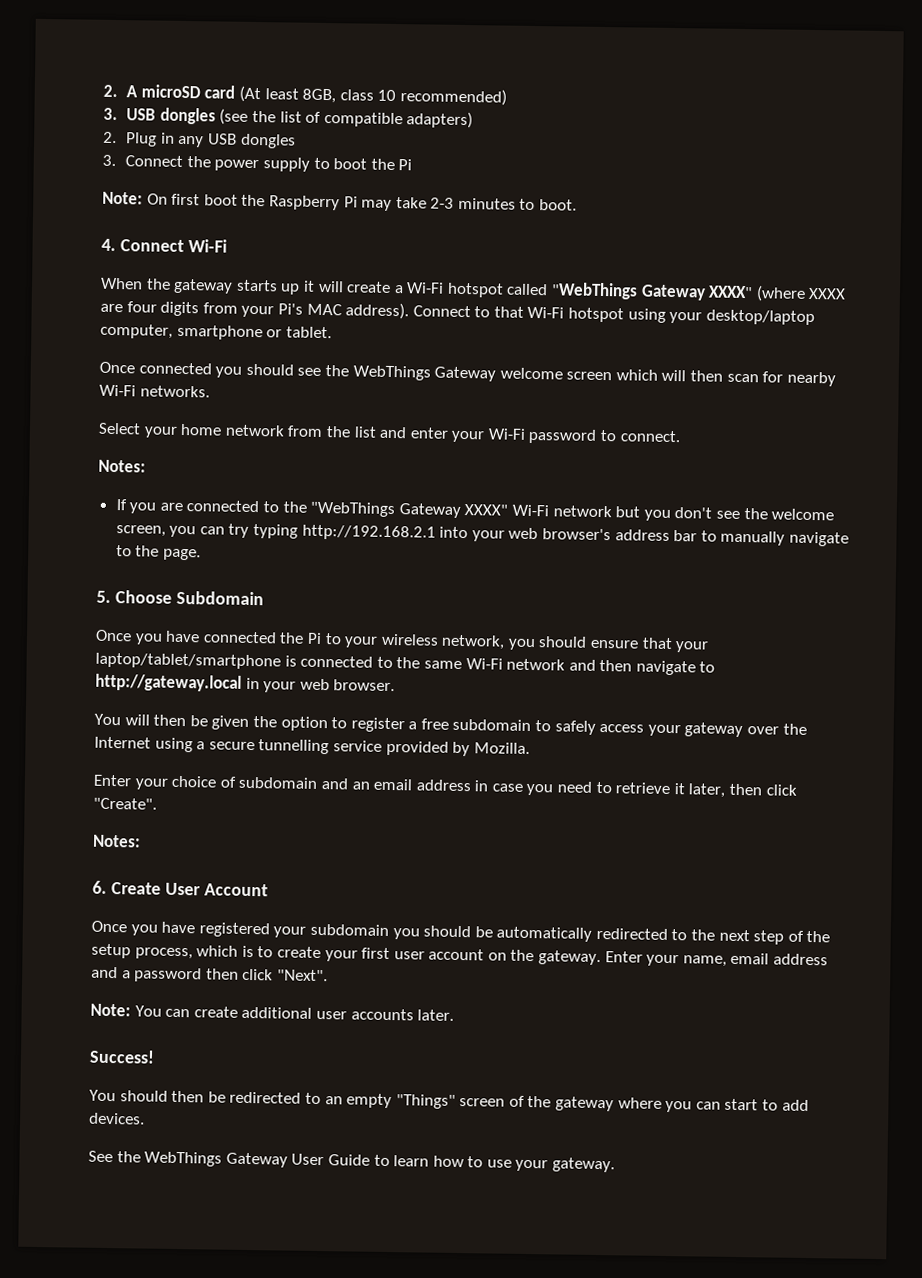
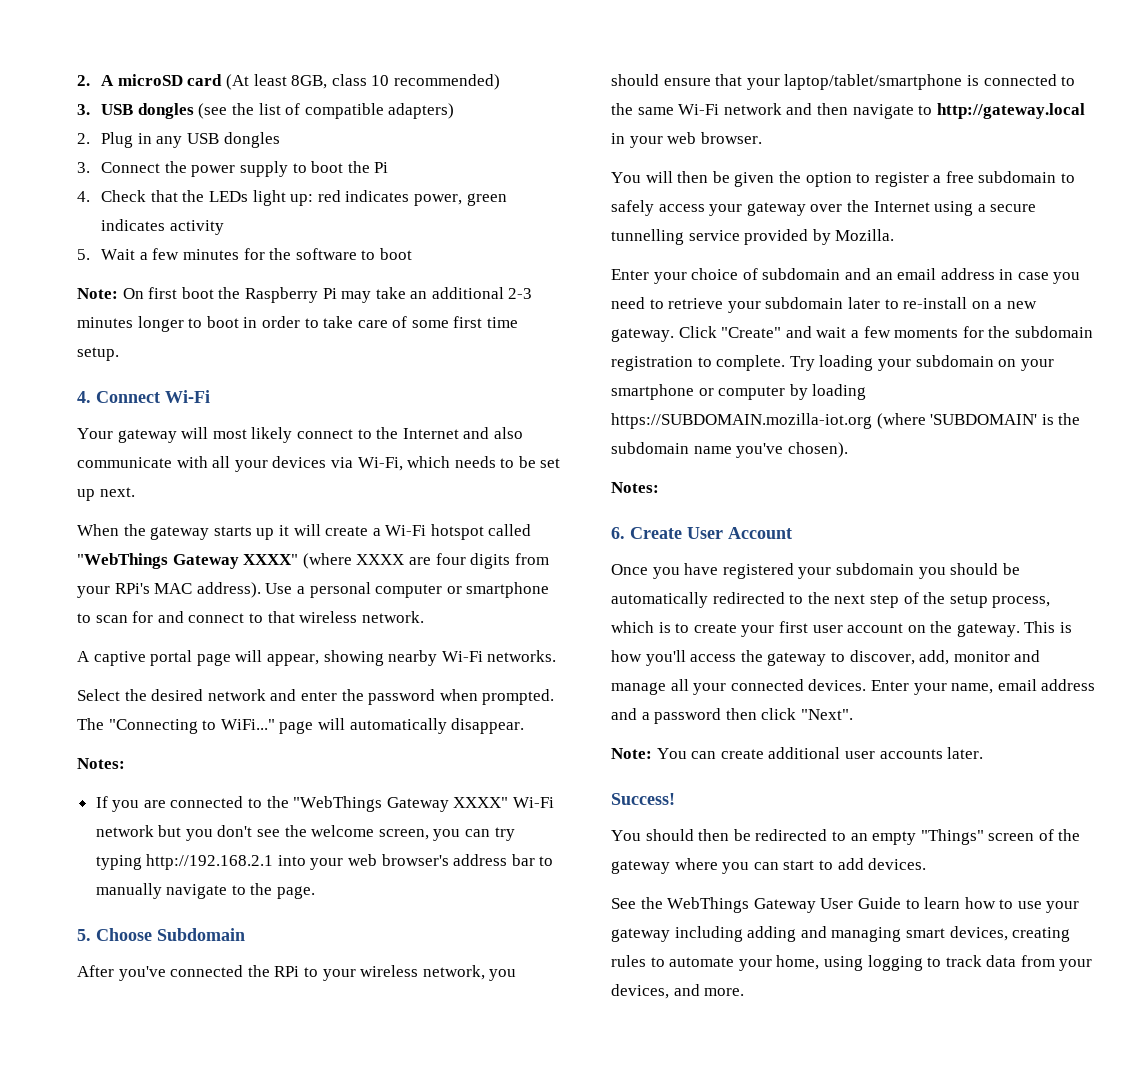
(413, 165) none -> [77,190,507,206] [101,219,224,235] [77,248,412,260] // 4. Check that the LEDs light up: red indicates power, green indicates activity // 5. Wait a few minutes for the software to boot
[430,197,578,211] [101,238,227,253] 2-3 minutes to boot. // 4. Connect Wi-Fi -> [410,287,533,299] [77,316,519,332] [77,347,119,361] [77,390,210,403] [77,427,523,443] [77,456,561,472] [77,487,135,501] an additional 2-3 minutes longer to boot in order to take care of some first time setup. // 4. Connect Wi-Fi // Your gateway will most likely connect to the Internet and also communicate with all your devices via Wi-Fi, which needs to be set up next.
[277,303,303,315] Pi's -> [114,583,150,594] RPi's
[412,305,815,326] [100,323,332,341] [99,361,836,387] [99,384,210,398] [98,422,680,444] Connect to that Wi-Fi hotspot using your desktop/laptop computer, smartphone or tablet. // Once connected you should see the WebThings Gateway welcome screen which will then scan for nearby Wi-Fi networks. // Select your home network from the list and enter your Wi-Fi password to connect. -> [265,582,550,598] [77,611,424,623] [77,650,557,666] [77,689,555,705] [77,718,525,734] Use a personal computer or smartphone to scan for and connect to that wireless network. // A captive portal page will appear, showing nearby Wi-Fi networks. // Select the desired network and enter the password when prompted. The "Connecting to WiFi..." page will automatically disappear.
[95,629,201,645] Once you have -> [77,965,166,981] After you've
[306,632,322,644] Pi -> [274,966,300,977] RPi
[673,783,797,798] [93,797,157,810] it later, then click "Create". -> [727,297,1037,313] [611,326,1093,342] [611,355,1054,371] [611,384,867,400] [611,413,1081,429] [611,442,848,458] your subdomain later to re-install on a new gateway. Click "Create" and wait a few moments for the subdomain registration to complete. Try loading your subdomain on your smartphone or computer by loading https://SUBDOMAIN.mozilla-iot.org (where 'SUBDOMAIN' is the subdomain name you've chosen).
(602, 958) none -> [1024,621,1073,633] [611,650,1041,666] [611,679,867,695] This is how you'll access the gateway to discover, add, monitor and manage all your connected devices.
[552,1157,616,1173] gateway. -> [611,926,1071,942] [611,955,1093,971] [611,984,745,999] gateway including adding and managing smart devices, creating rules to automate your home, using logging to track data from your devices, and more.

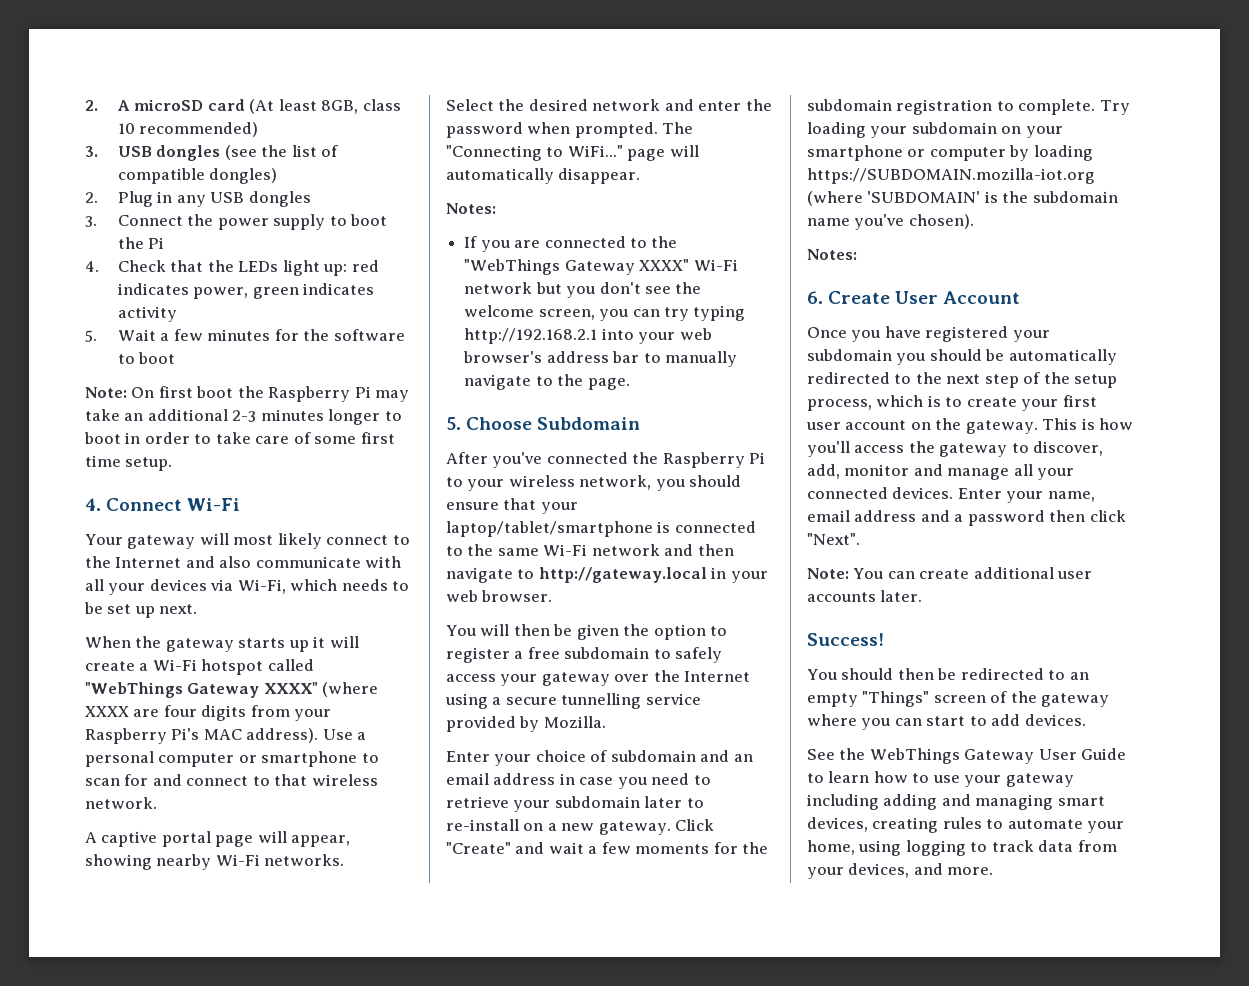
[388,103,455,119] adapters) -> [209,168,278,184] dongles)
[114,583,150,594] RPi's -> [85,728,200,744] Raspberry Pi's
[274,966,300,977] RPi -> [662,452,766,468] Raspberry Pi

